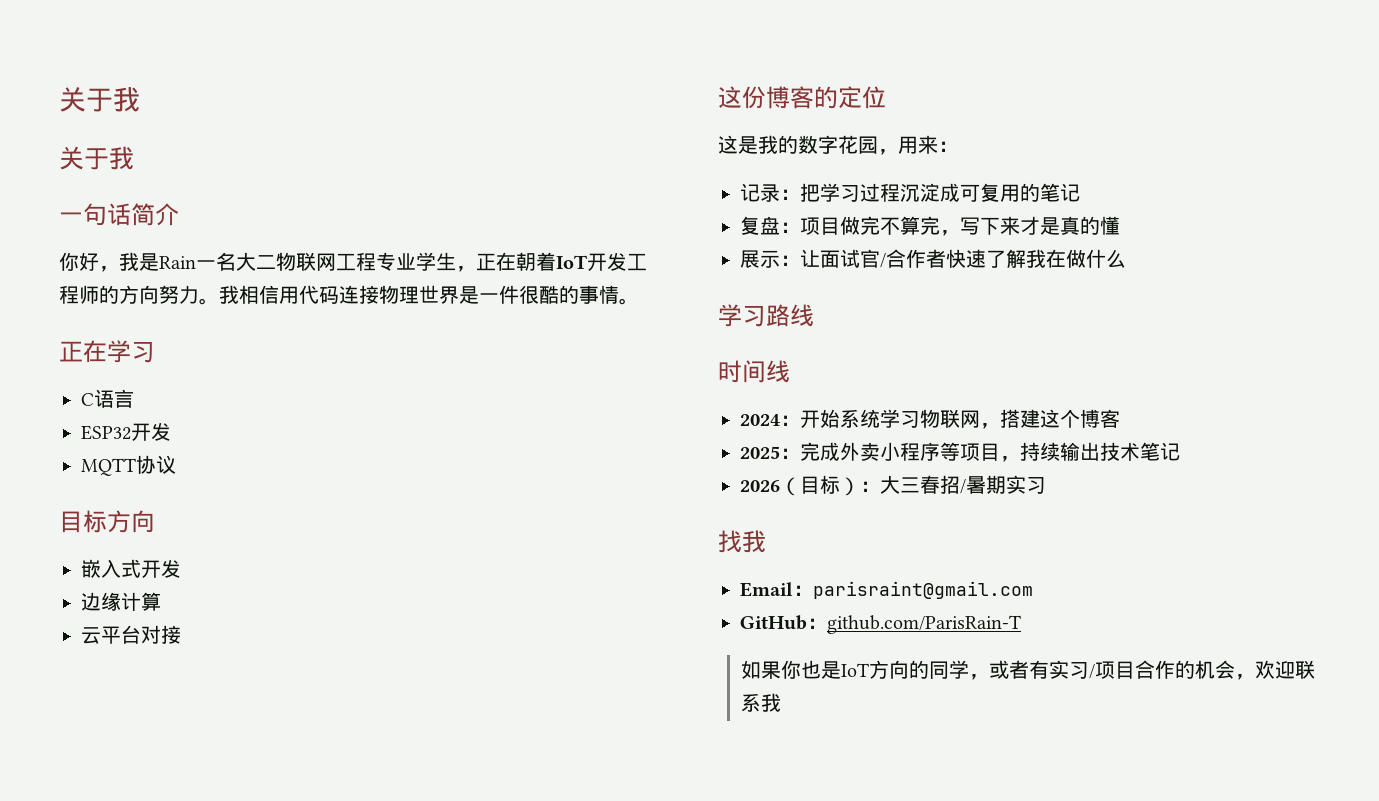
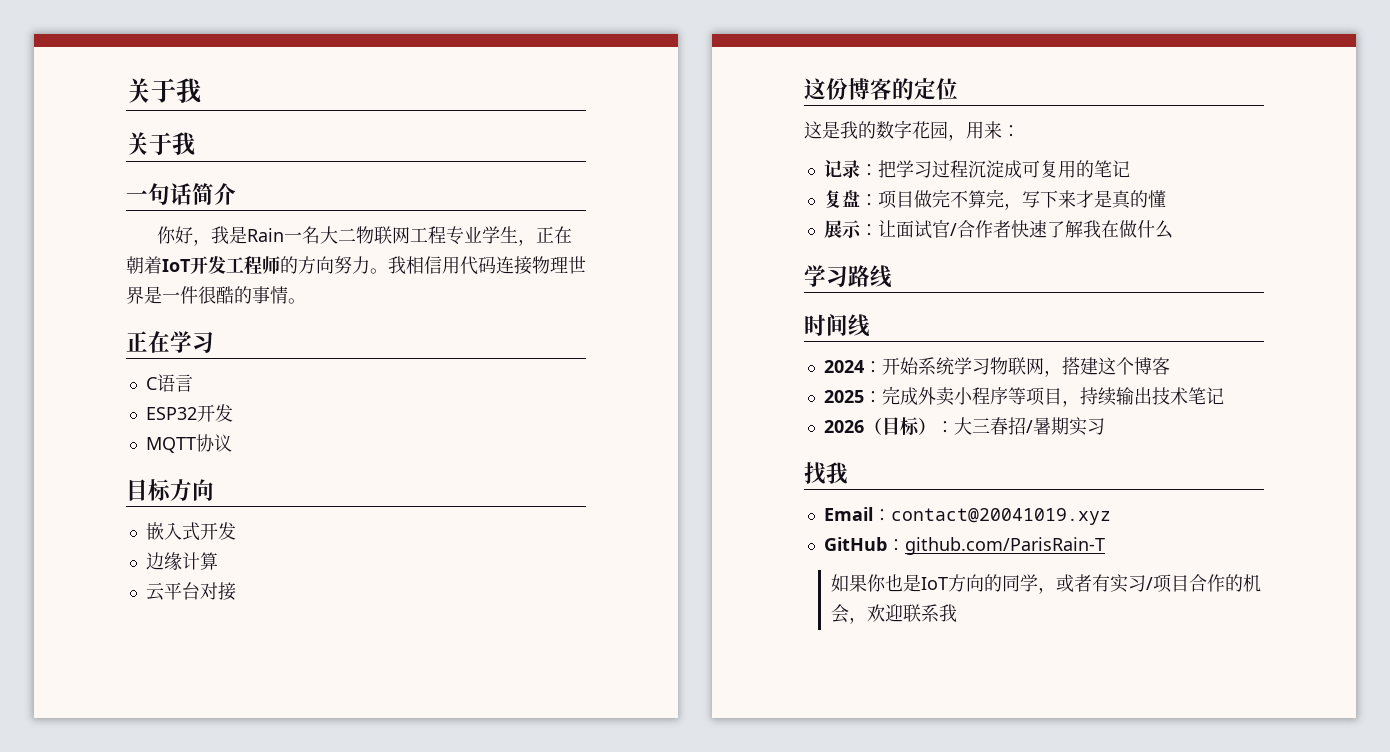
[813,581,1033,599] parisraint@gmail.com -> [890,508,1111,525] contact@20041019.xyz

